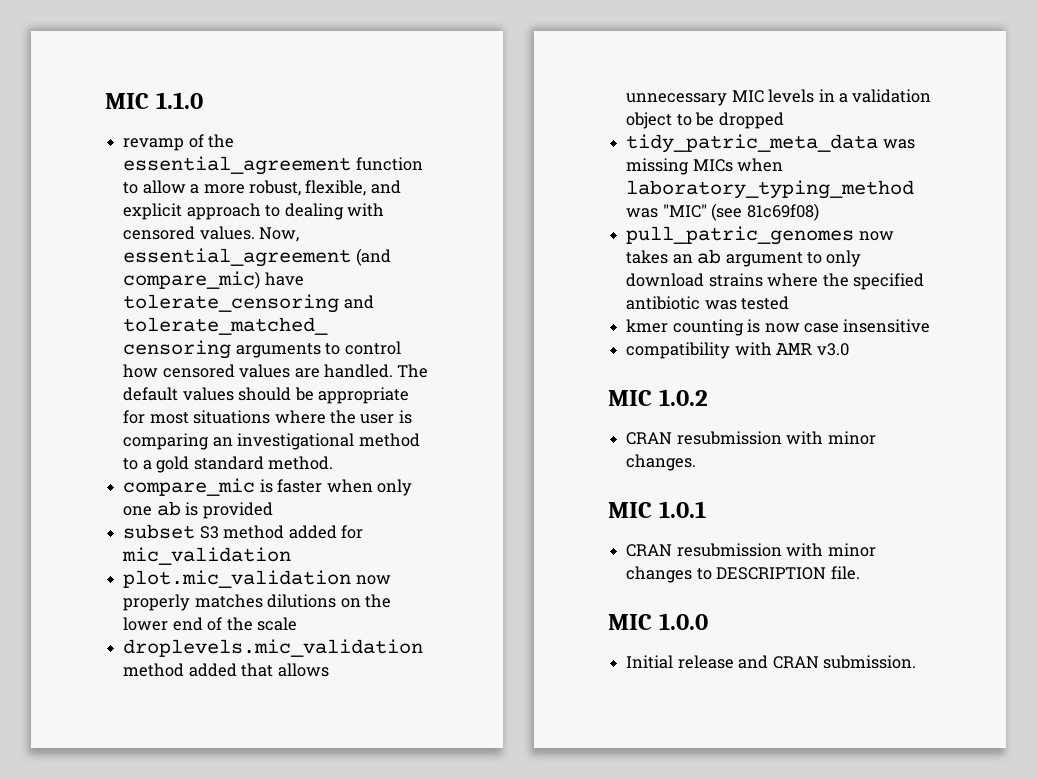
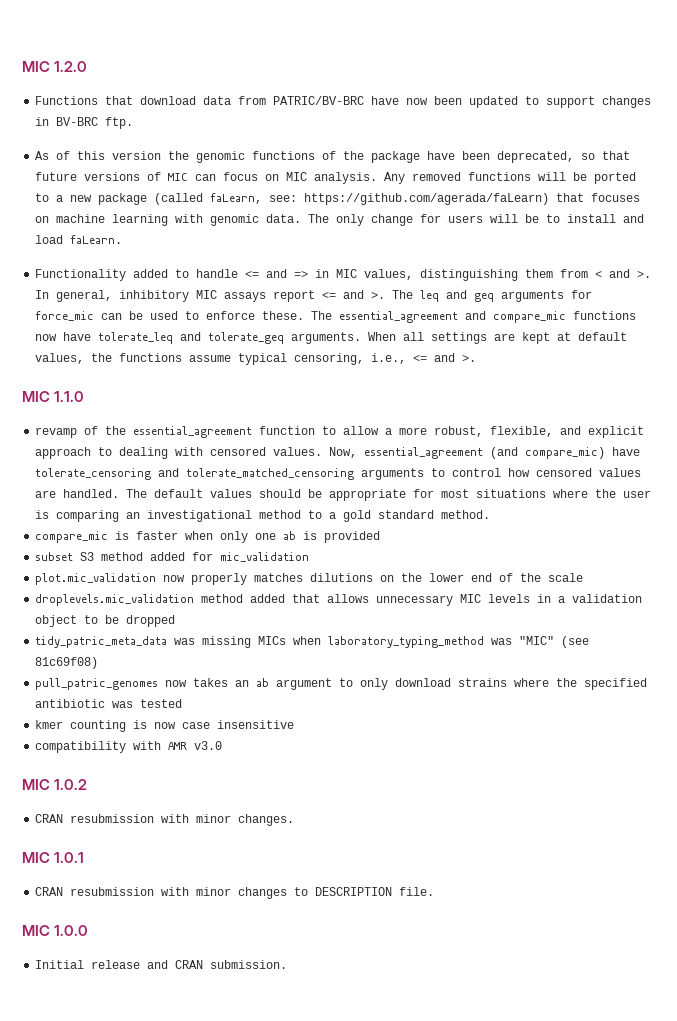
[105,93,149,109] MIC -> [22,61,88,72] [35,96,652,108] [35,117,134,129] [35,151,631,163] [35,172,637,184] [35,193,641,205] [35,214,645,226] [35,235,123,244] [35,269,652,281] [35,290,593,302] [35,311,637,323] [35,332,628,344] [35,353,477,365] [22,391,50,402] MIC 1.2.0 // Functions that download data from PATRIC/BV-BRC have now been updated to support changes in BV-BRC ftp. // As of this version the genomic functions of the package have been deprecated, so that future versions of MIC can focus on MIC analysis. Any removed functions will be ported to a new package (called faLearn, see: https://github.com/agerada/faLearn) that focuses on machine learning with genomic data. The only change for users will be to install and load faLearn. // Functionality added to handle <= and => in MIC values, distinguishing them from < and >. In general, inhibitory MIC assays report <= and >. The leq and geq arguments for force_mic can be used to enforce these. The essential_agreement and compare_mic functions now have tolerate_leq and tolerate_geq arguments. When all settings are kept at default values, the functions assume typical censoring, i.e., <= and >. // MIC

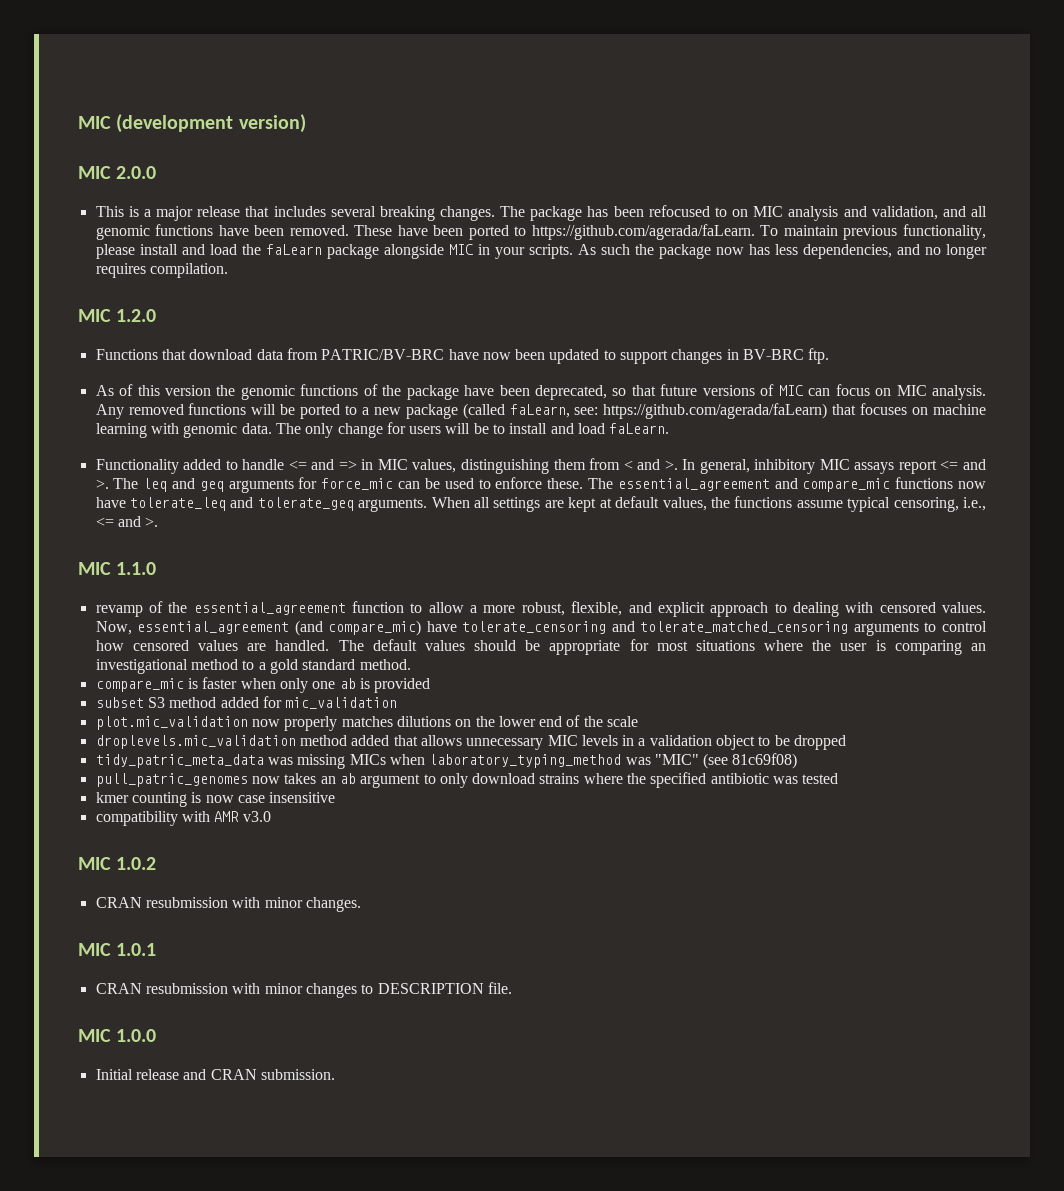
[22,61,50,72] MIC -> [78,114,306,133] [78,166,157,179] [95,205,987,221] [95,224,987,240] [95,244,987,259] [95,263,228,278] [78,309,111,322] MIC (development version) // MIC 2.0.0 // This is a major release that includes several breaking changes. The package has been refocused to on MIC analysis and validation, and all genomic functions have been removed. These have been ported to https://github.com/agerada/faLearn. To maintain previous functionality, please install and load the faLearn package alongside MIC in your scripts. As such the package now has less dependencies, and no longer requires compilation. // MIC

